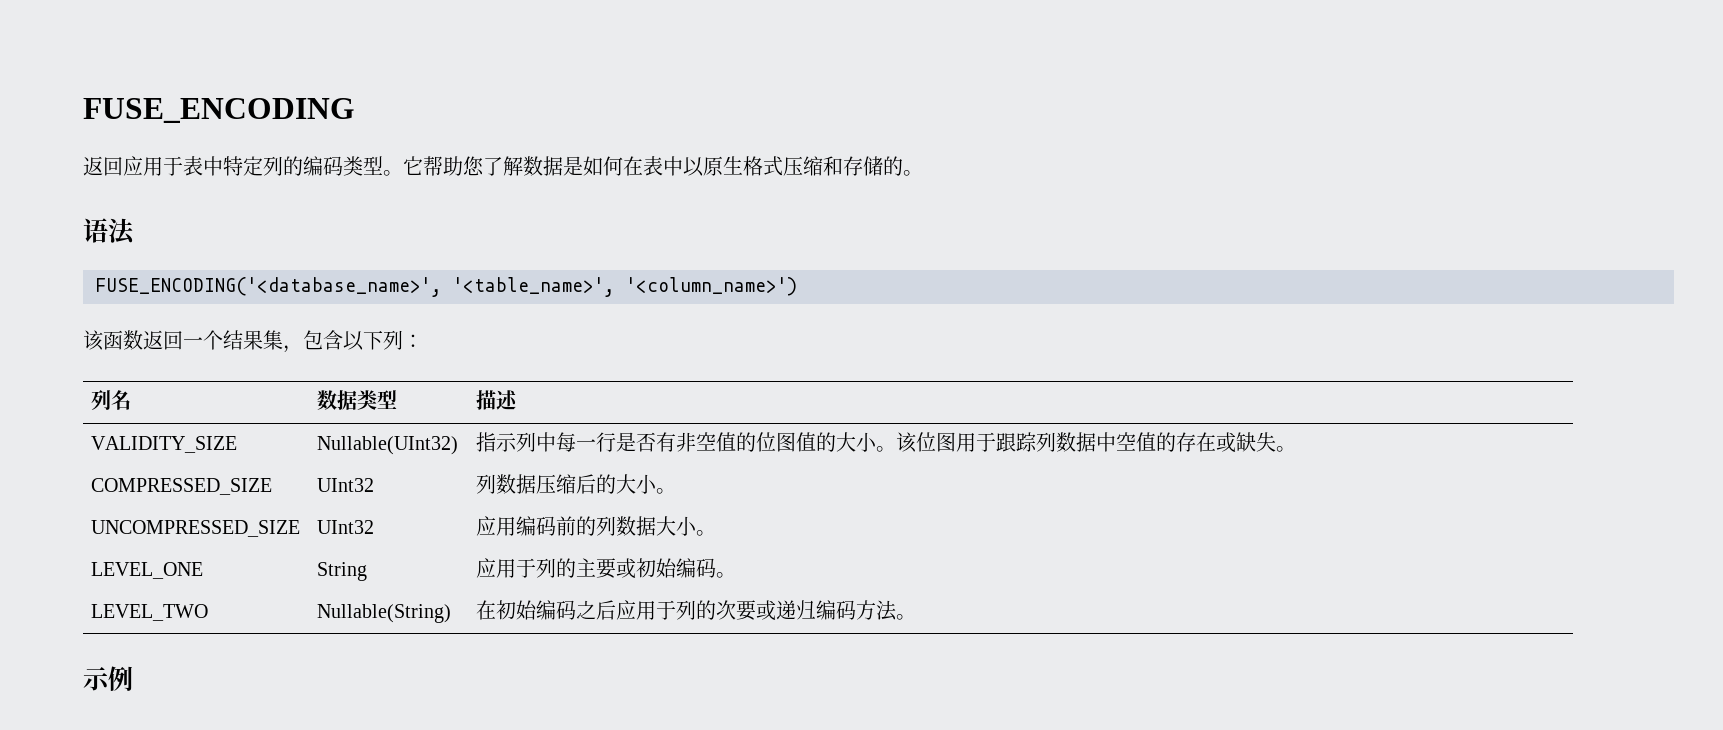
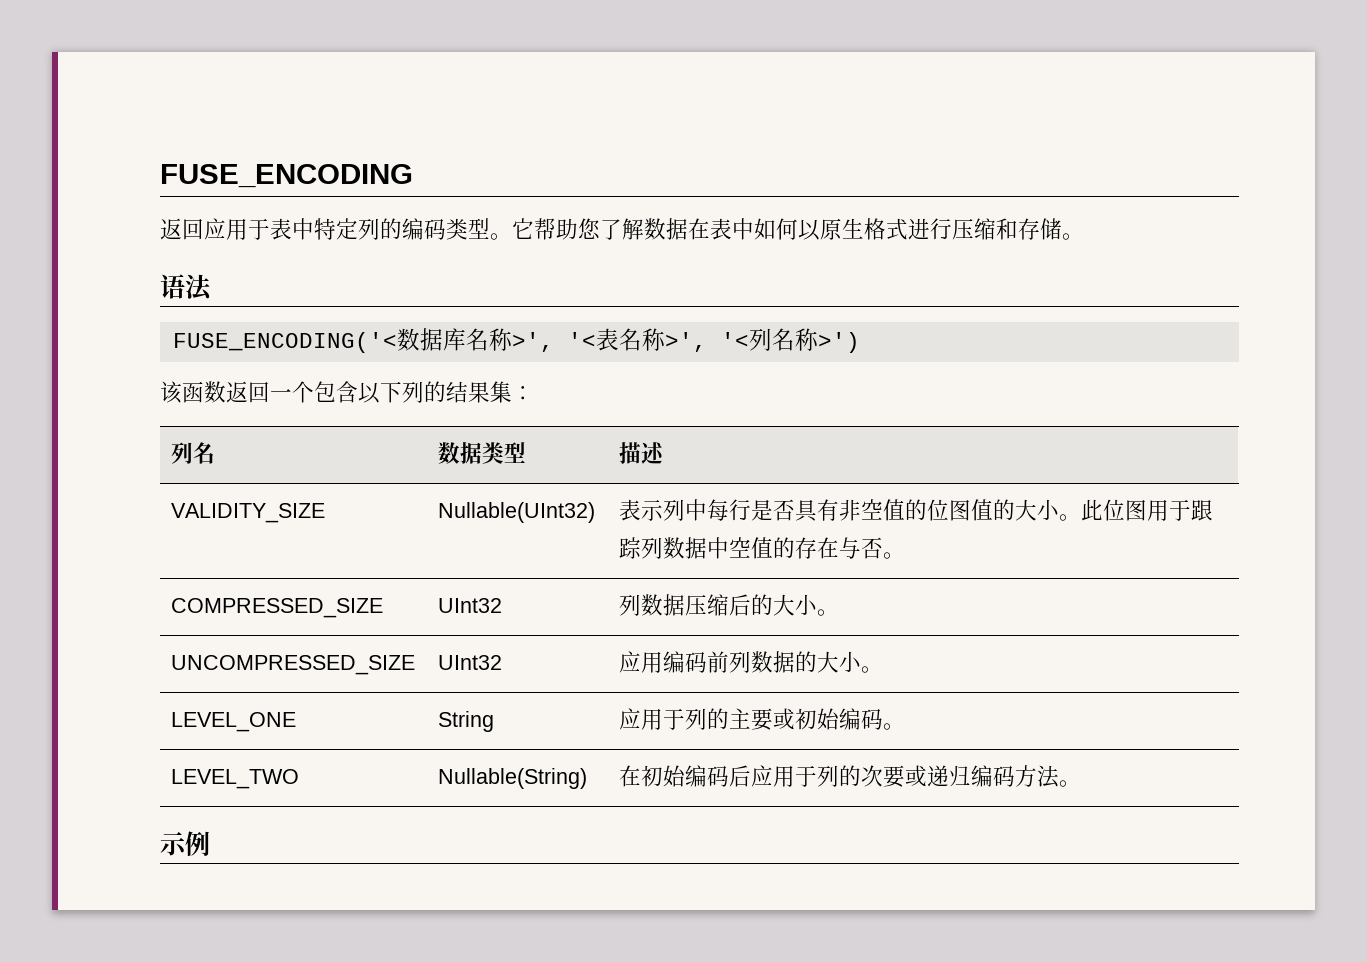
[563,156,683,176] 是如何在表中 -> [688,218,798,240] 在表中如何
(783, 166) none -> [908,218,952,240] 进行
[883,156,903,176] 的 -> (1062, 229) none
[95,277,797,297] FUSE_ENCODING('<database_name>', '<table_name>', '<column_name>') -> [172,328,860,353] FUSE_ENCODING('<数据库名称>', '<表名称>', '<列名称>')
[223,330,303,353] 结果集， -> (314, 392) none
(403, 340) none -> [424,381,512,403] 的结果集
[476,432,497,452] 指 -> [619,499,642,521] 表
[576,432,657,452] 一行是否 -> [729,499,819,522] 行是否具
[896,432,918,453] 该 -> [1081,499,1104,521] 此
[1216,432,1277,453] 或缺失 -> [839,537,884,559] 与否
[576,516,657,536] 的列数据 -> [729,651,818,673] 列数据的
[576,600,597,619] 之 -> (730, 776) none

